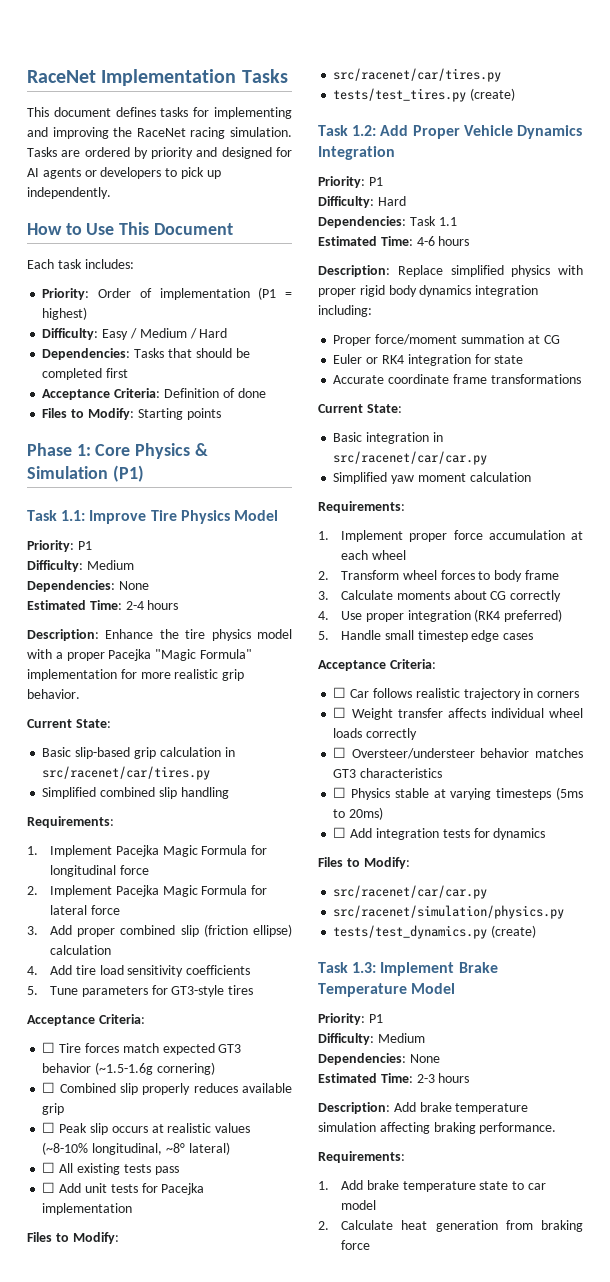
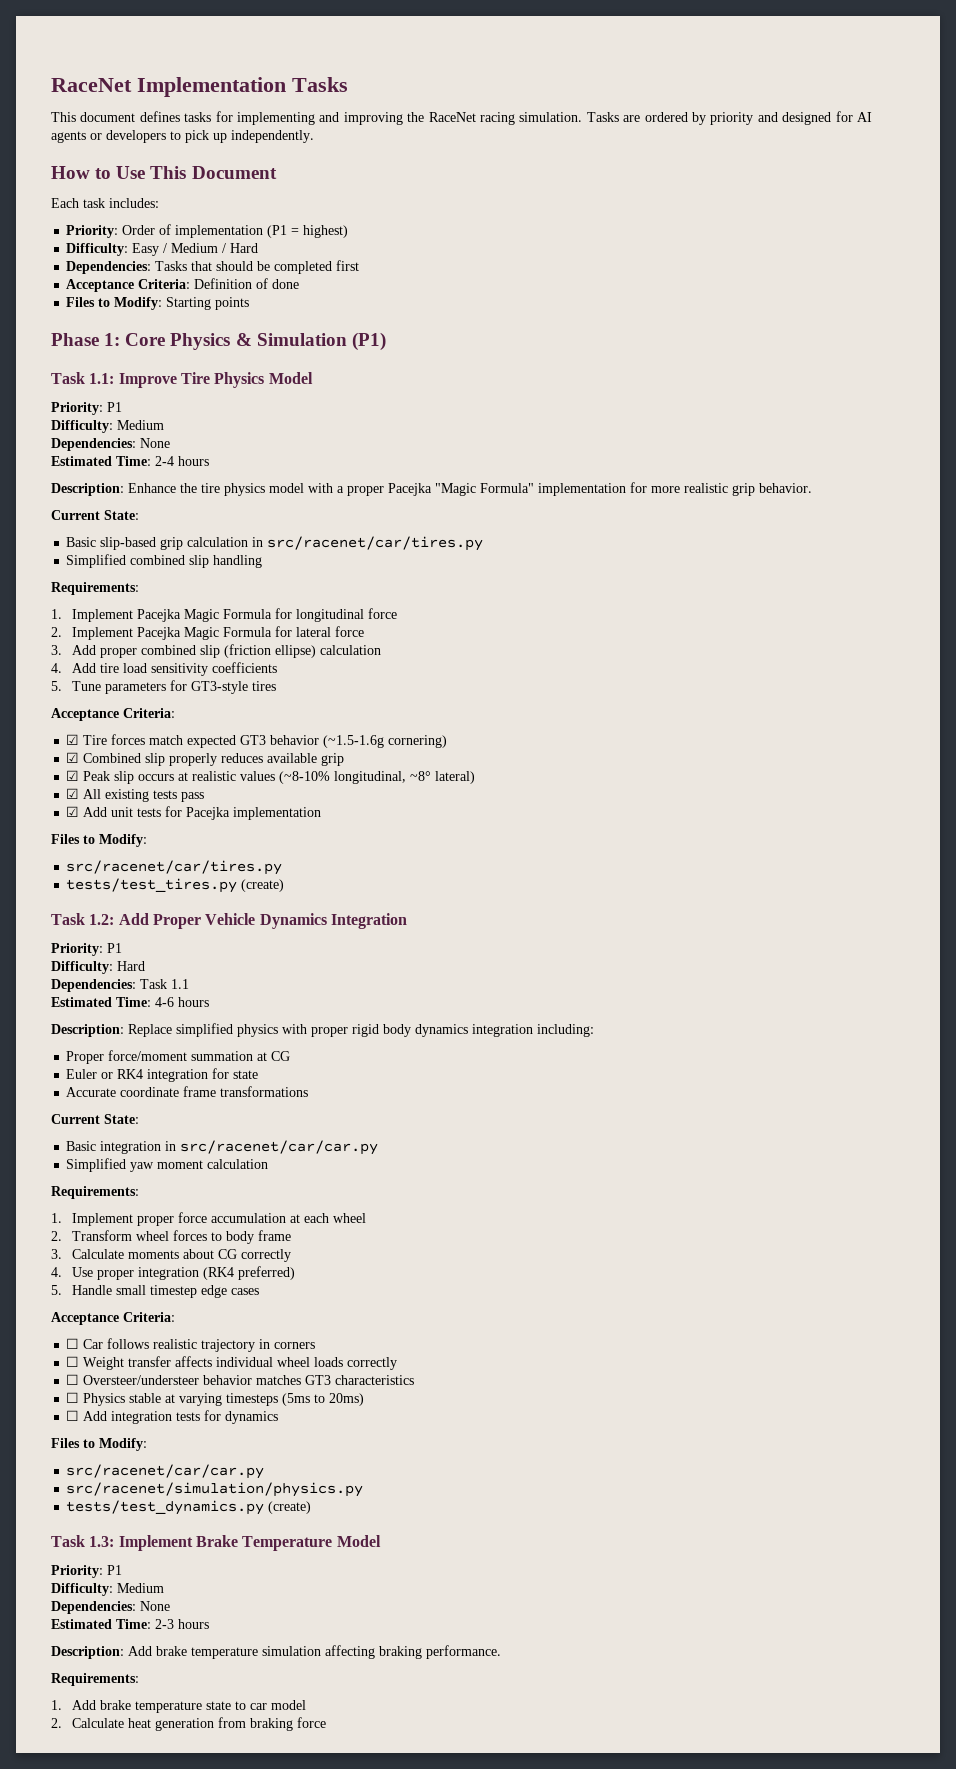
[42,1042,56,1053] ☐ -> [66,734,80,745] ☑
[42,1082,56,1093] ☐ -> [66,752,80,763] ☑
[42,1122,56,1133] ☐ -> [66,770,80,781] ☑
[42,1162,56,1173] ☐ -> [66,788,80,799] ☑
[42,1182,56,1193] ☐ -> [66,806,80,817] ☑

